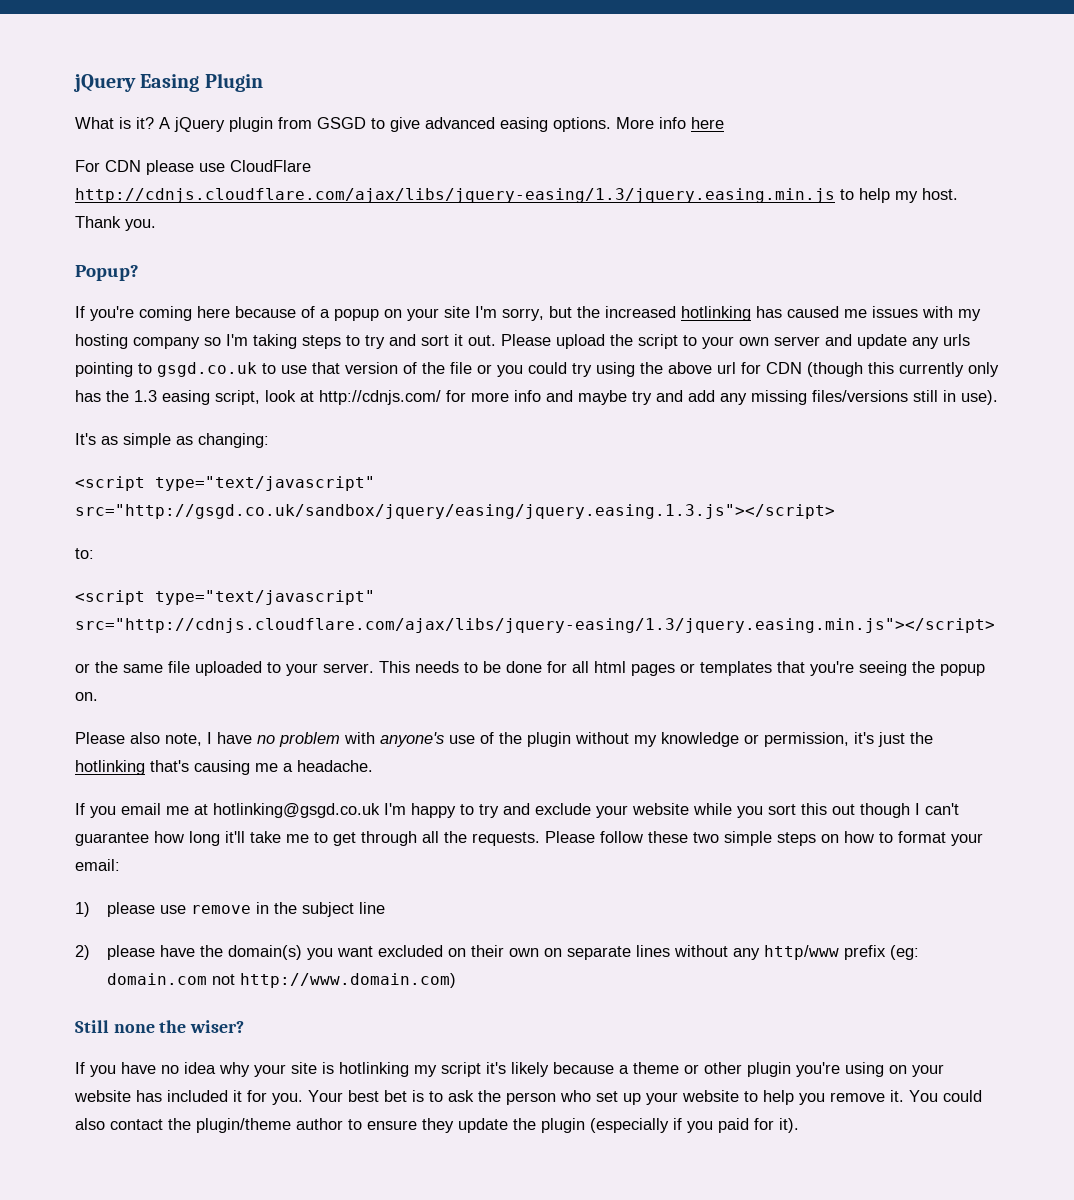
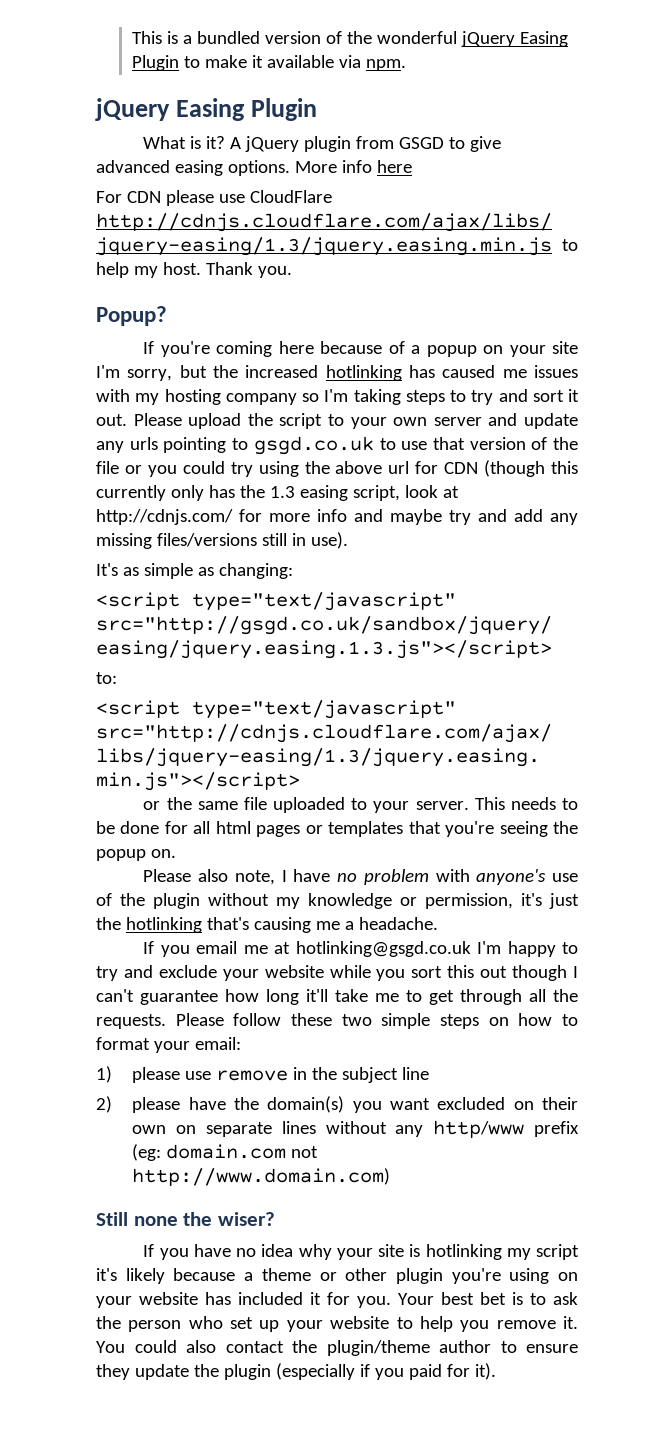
(73, 83) none -> [132,31,569,47] [132,55,407,71] This is a bundled version of the wonderful jQuery Easing Plugin to make it available via npm. //

